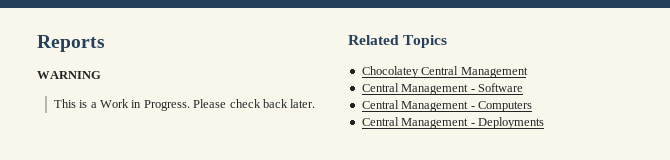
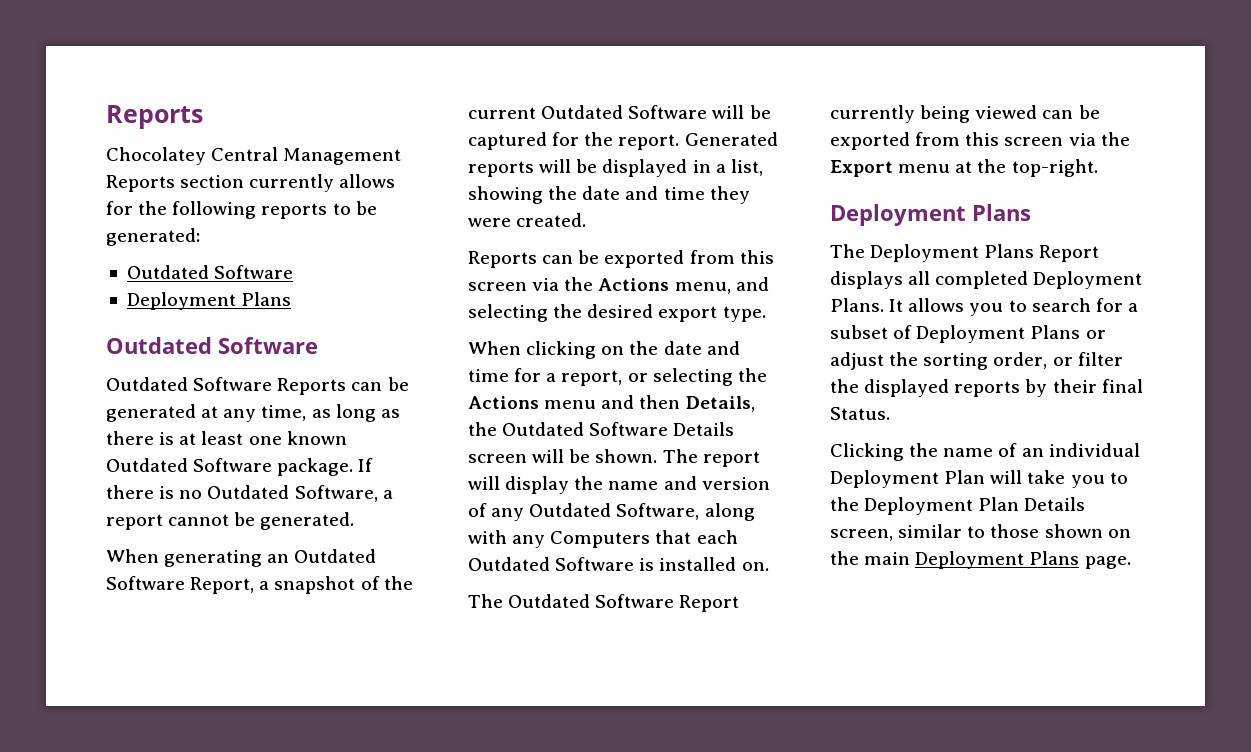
[37,71,101,79] [53,99,316,111] [348,35,448,48] [361,66,528,78] [361,83,523,95] [361,100,532,112] [361,117,544,129] WARNING // This is a Work in Progress. Please check back later. // Related Topics // Chocolatey Central Management // Central Management - Software // Central Management - Computers // Central Management - Deployments -> [106,147,402,165] [106,174,396,192] [106,201,377,219] [106,228,200,246] [126,265,294,279] [126,292,292,310] [106,337,318,354] [106,377,409,395] [106,404,400,422] [106,431,347,445] [106,458,374,476] [106,485,393,502] [106,512,355,530] [106,549,377,567] [106,576,413,594] [468,105,771,119] [468,132,778,150] [468,159,763,177] [468,186,750,204] [468,213,587,227] [468,250,774,268] [468,277,769,294] [468,304,766,322] [468,341,740,359] [468,368,767,386] [468,395,755,412] [468,422,735,436] [468,449,760,467] [468,476,770,494] [468,503,755,521] [468,530,738,548] [468,557,769,571] [468,594,740,612] [830,105,1100,123] [830,132,1130,150] [830,159,1098,177] [830,204,1031,226] [830,244,1100,262] [830,271,1143,289] [830,298,1138,316] [830,325,1106,343] [830,352,1123,370] [830,379,1143,397] [830,407,890,420] [830,443,1140,461] [830,470,1128,488] [830,497,1086,515] [830,524,1131,541] [830,551,1131,569] Chocolatey Central Management Reports section currently allows for the following reports to be generated: // Outdated Software // Deployment Plans // Outdated Software // Outdated Software Reports can be generated at any time, as long as there is at least one known Outdated Software package. If there is no Outdated Software, a report cannot be generated. // When generating an Outdated Software Report, a snapshot of the current Outdated Software will be captured for the report. Generated reports will be displayed in a list, showing the date and time they were created. // Reports can be exported from this screen via the Actions menu, and selecting the desired export type. // When clicking on the date and time for a report, or selecting the Actions menu and then Details, the Outdated Software Details screen will be shown. The report will display the name and version of any Outdated Software, along with any Computers that each Outdated Software is installed on. // The Outdated Software Report currently being viewed can be exported from this screen via the Export menu at the top-right. // Deployment Plans // The Deployment Plans Report displays all completed Deployment Plans. It allows you to search for a subset of Deployment Plans or adjust the sorting order, or filter the displayed reports by their final Status. // Clicking the name of an individual Deployment Plan will take you to the Deployment Plan Details screen, similar to those shown on the main Deployment Plans page.

